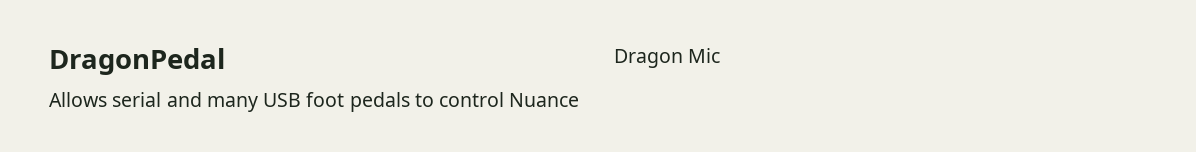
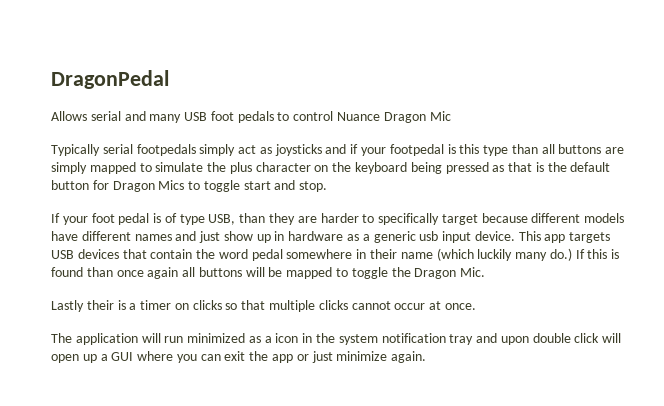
(721, 55) none -> [51,144,625,156] [51,162,611,174] [51,180,328,192] [51,213,625,225] [51,231,611,243] [51,248,620,261] [51,267,486,279] [51,300,476,312] [51,333,622,345] [51,351,427,363] // Typically serial footpedals simply act as joysticks and if your footpedal is this type than all buttons are simply mapped to simulate the plus character on the keyboard being pressed as that is the default button for Dragon Mics to toggle start and stop. // If your foot pedal is of type USB, than they are harder to specifically target because different models have different names and just show up in hardware as a generic usb input device. This app targets USB devices that contain the word pedal somewhere in their name (which luckily many do.) If this is found than once again all buttons will be mapped to toggle the Dragon Mic. // Lastly their is a timer on clicks so that multiple clicks cannot occur at once. // The application will run minimized as a icon in the system notification tray and upon double click will open up a GUI where you can exit the app or just minimize again.

